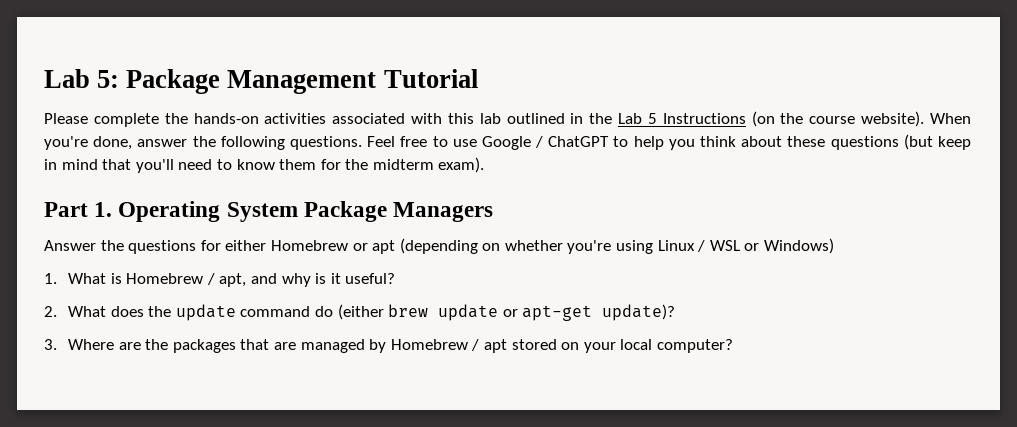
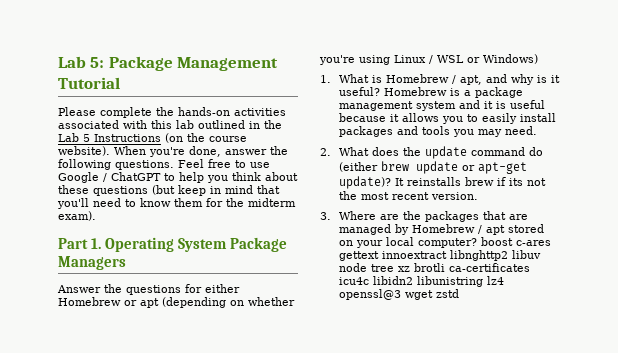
(396, 278) none -> [384,87,524,98] [339,100,546,111] [339,113,557,124] [339,126,538,137] Homebrew is a package management system and it is useful because it allows you to easily install packages and tools you may need.
(676, 312) none -> [395,177,547,186] [339,191,479,200] It reinstalls brew if its not the most recent version.
(733, 346) none -> [481,237,552,246] [339,250,542,261] [339,263,531,272] [339,276,505,287] [339,289,460,300] boost c-ares gettext innoextract libnghttp2 libuv node tree xz brotli ca-certificates icu4c libidn2 libunistring lz4 openssl@3 wget zstd

